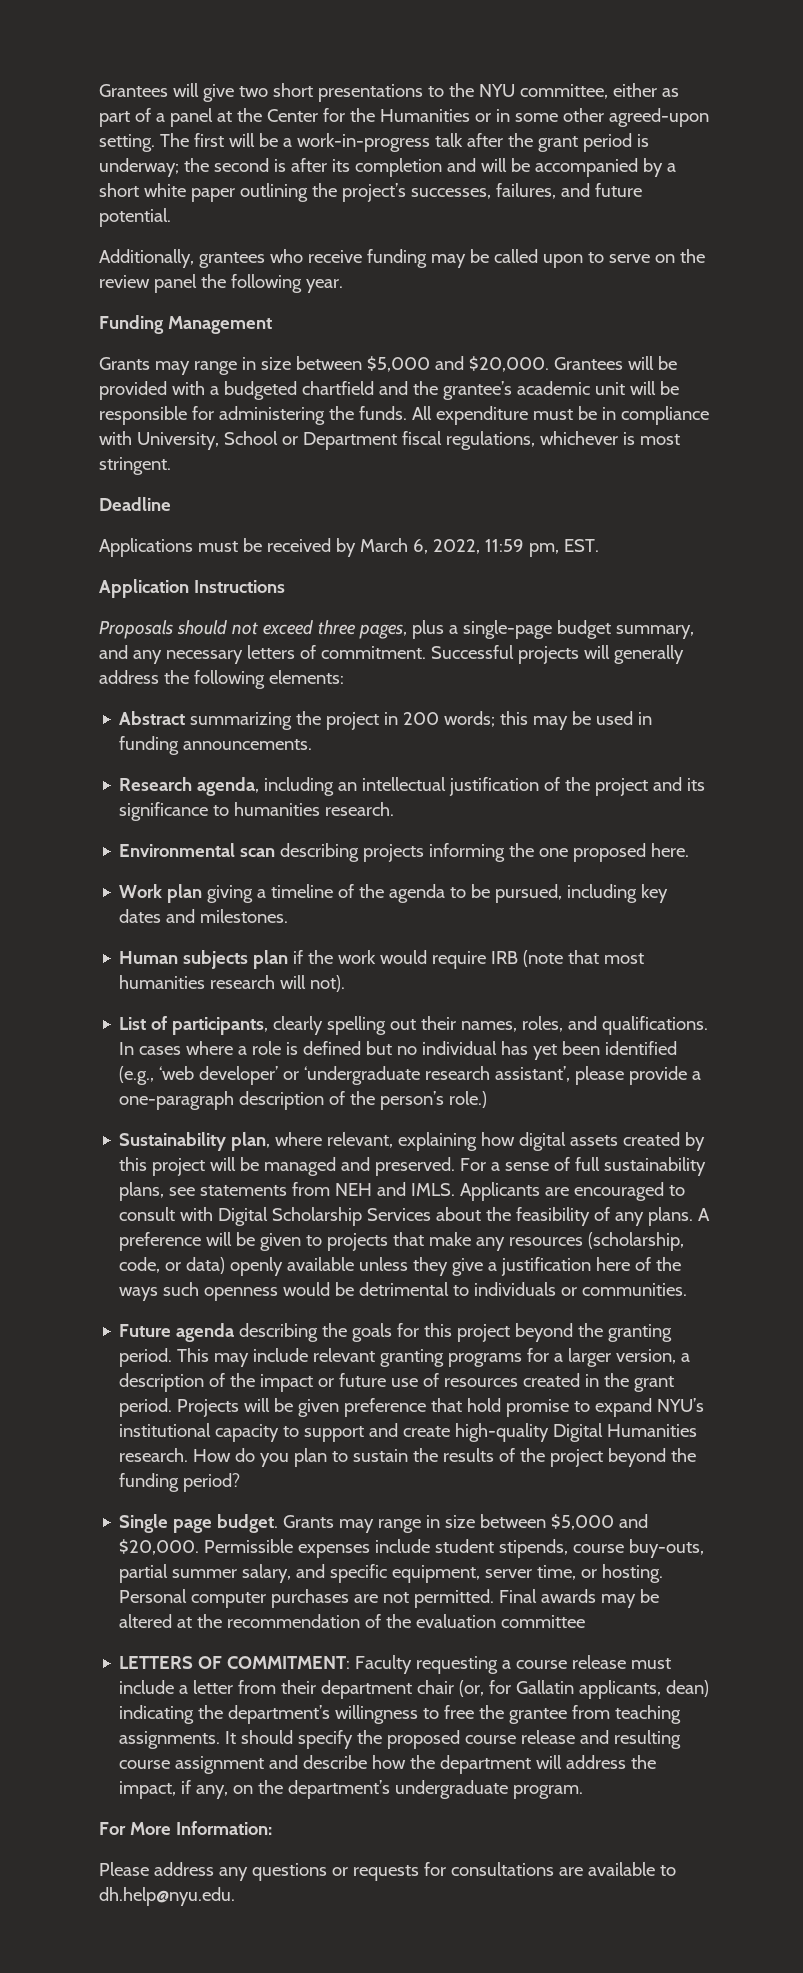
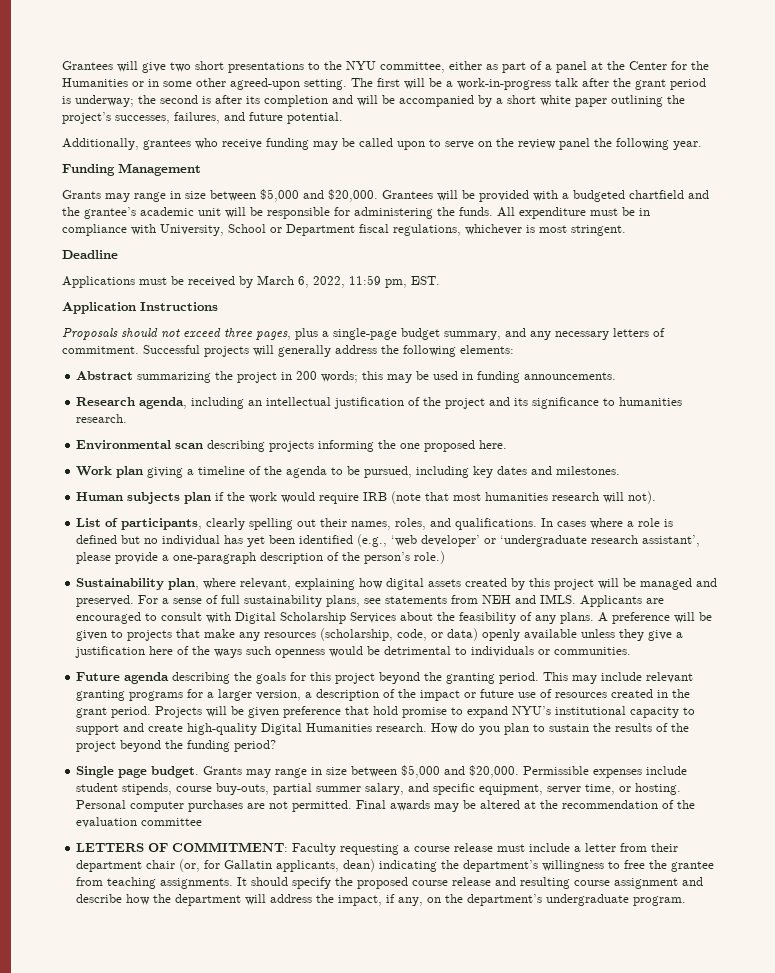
[99,1821,272,1835] [99,1862,676,1881] [99,1887,235,1906] // For More Information: // Please address any questions or requests for consultations are available to dh.help@nyu.edu. -> (687, 901) none

